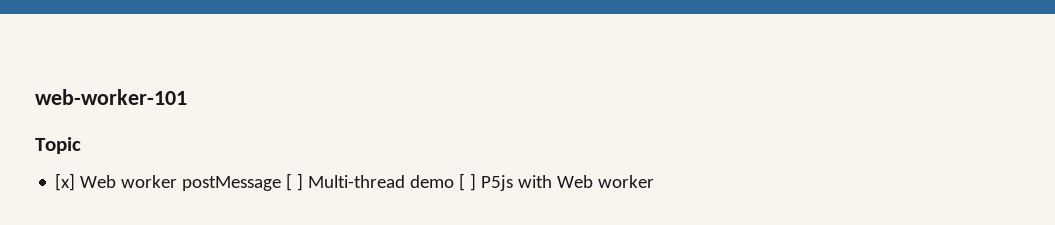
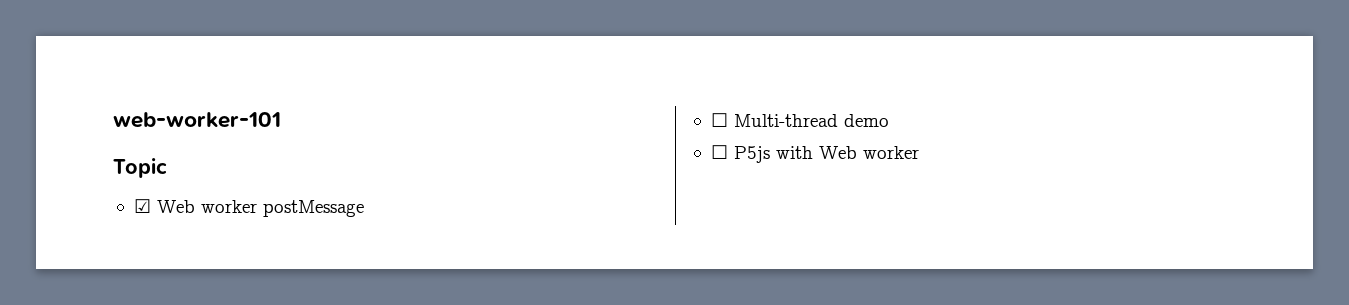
[55,173,76,191] [x] -> [133,199,151,213] ☑
[286,173,304,191] [ ] -> [710,113,728,127] // ☐
[459,173,477,191] [ ] -> [710,145,728,159] // ☐

